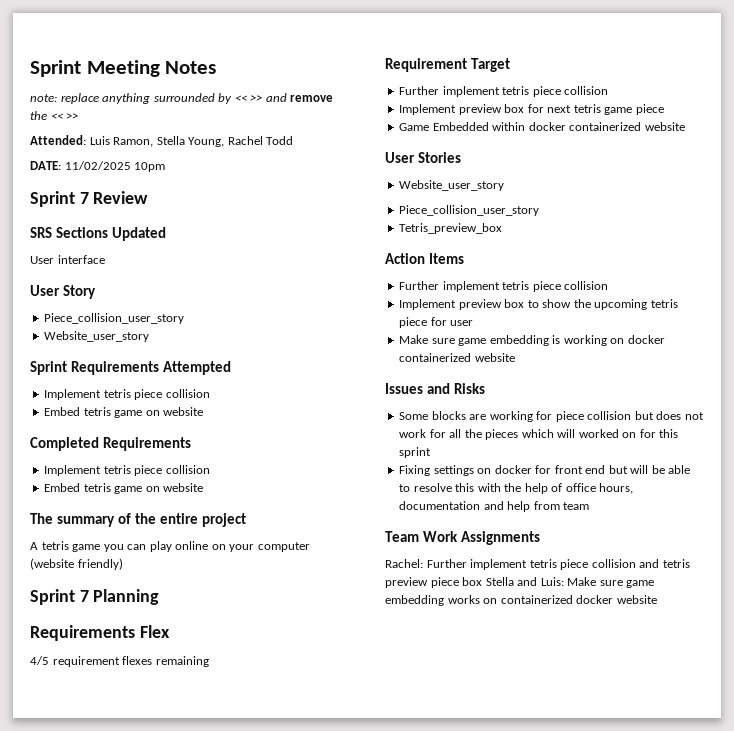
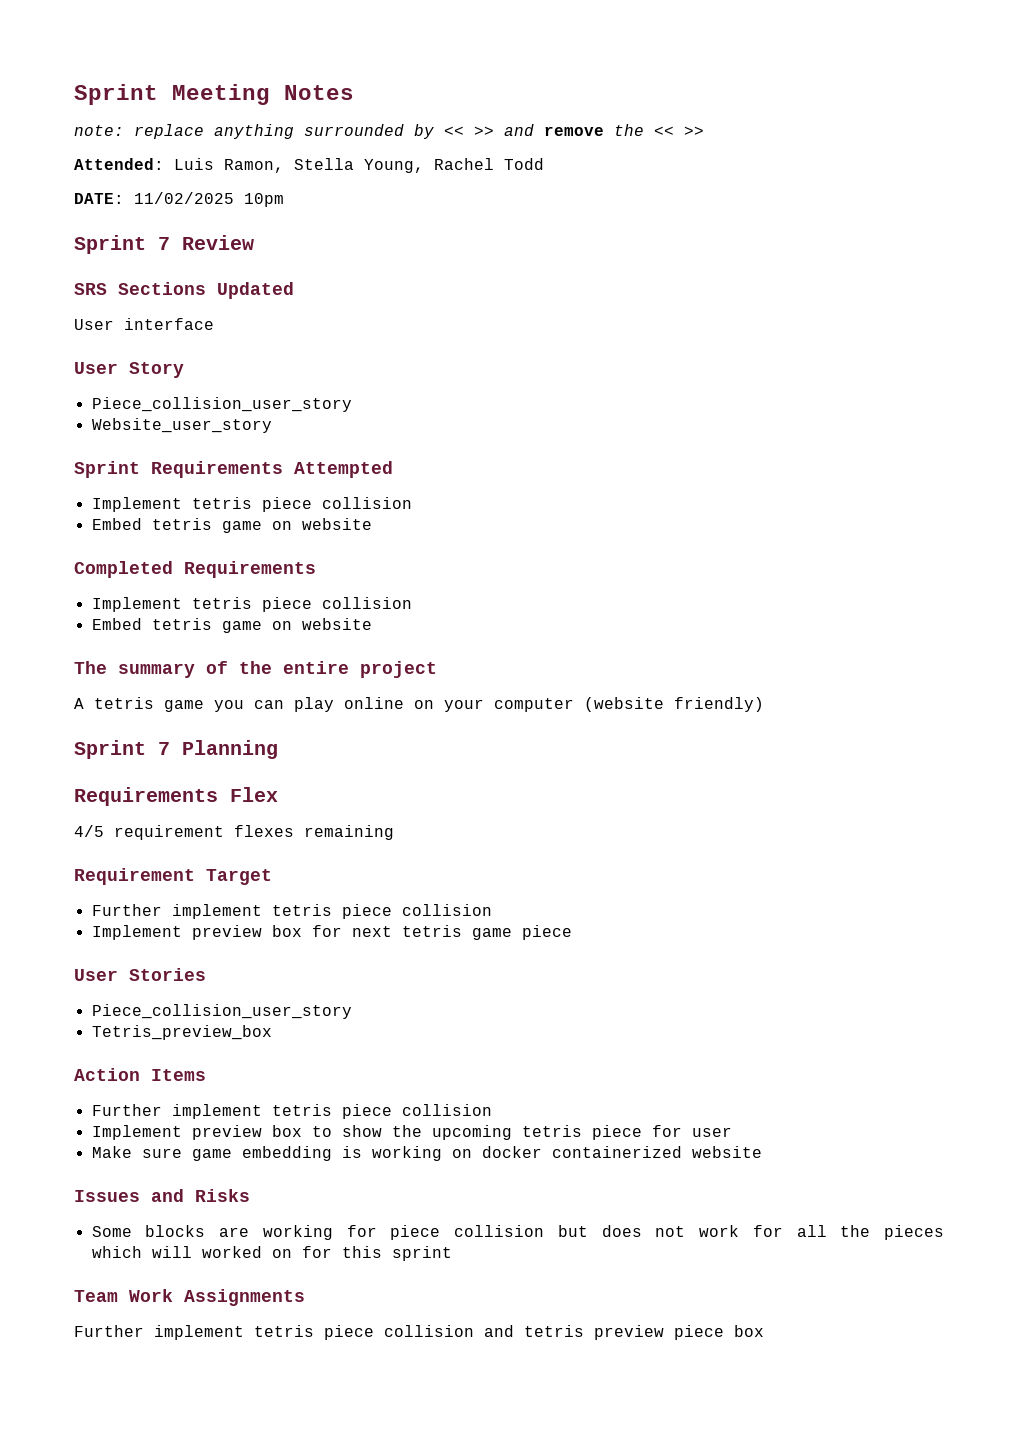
[399,122,685,131] // Game Embedded within docker containerized website -> (572, 932) none
[399,180,505,191] // Website_user_story -> (206, 974) none
[399,465,691,476] [399,483,634,494] [399,501,590,512] // Fixing settings on docker for front end but will be able to resolve this with the help of office hours, documentation and help from team -> (452, 1253) none
[385,559,423,568] Rachel: -> (305, 1297) none
[485,577,655,588] [385,595,657,606] Stella and Luis: Make sure game embedding works on containerized docker website -> (764, 1331) none

